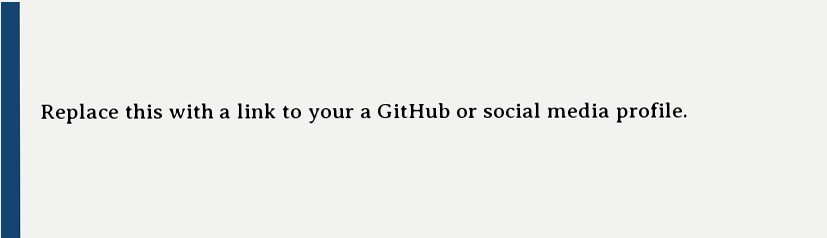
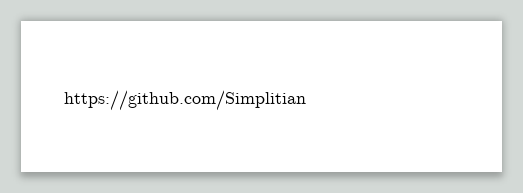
[39,102,689,124] Replace this with a link to your a GitHub or social media profile. -> [64,90,306,111] https://github.com/Simplitian

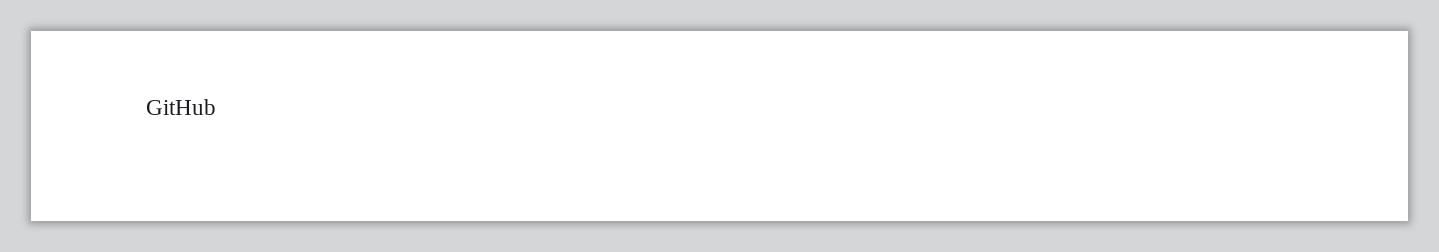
[64,90,306,111] https://github.com/Simplitian -> [146,99,216,115] GitHub

